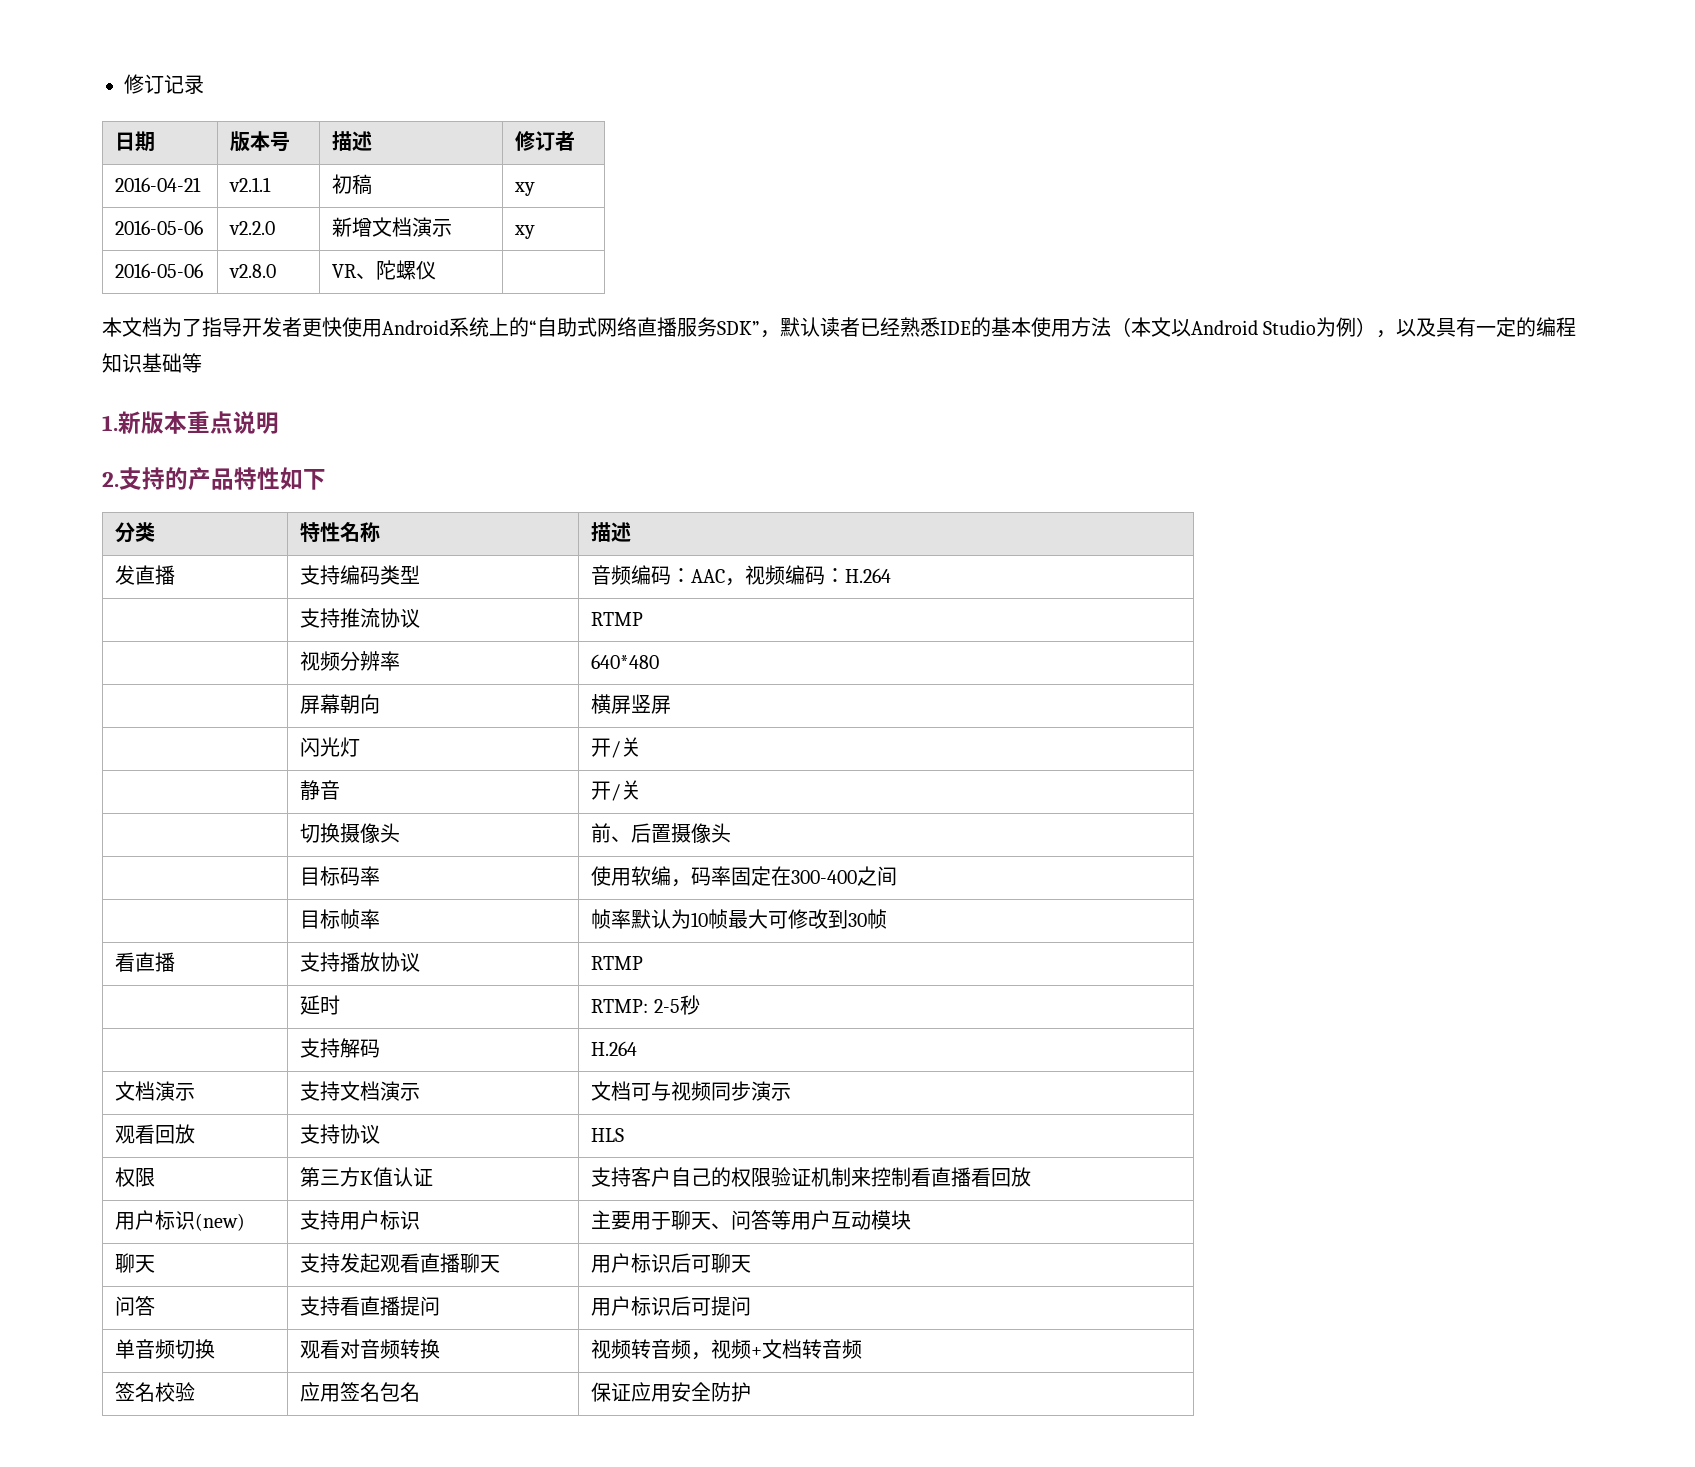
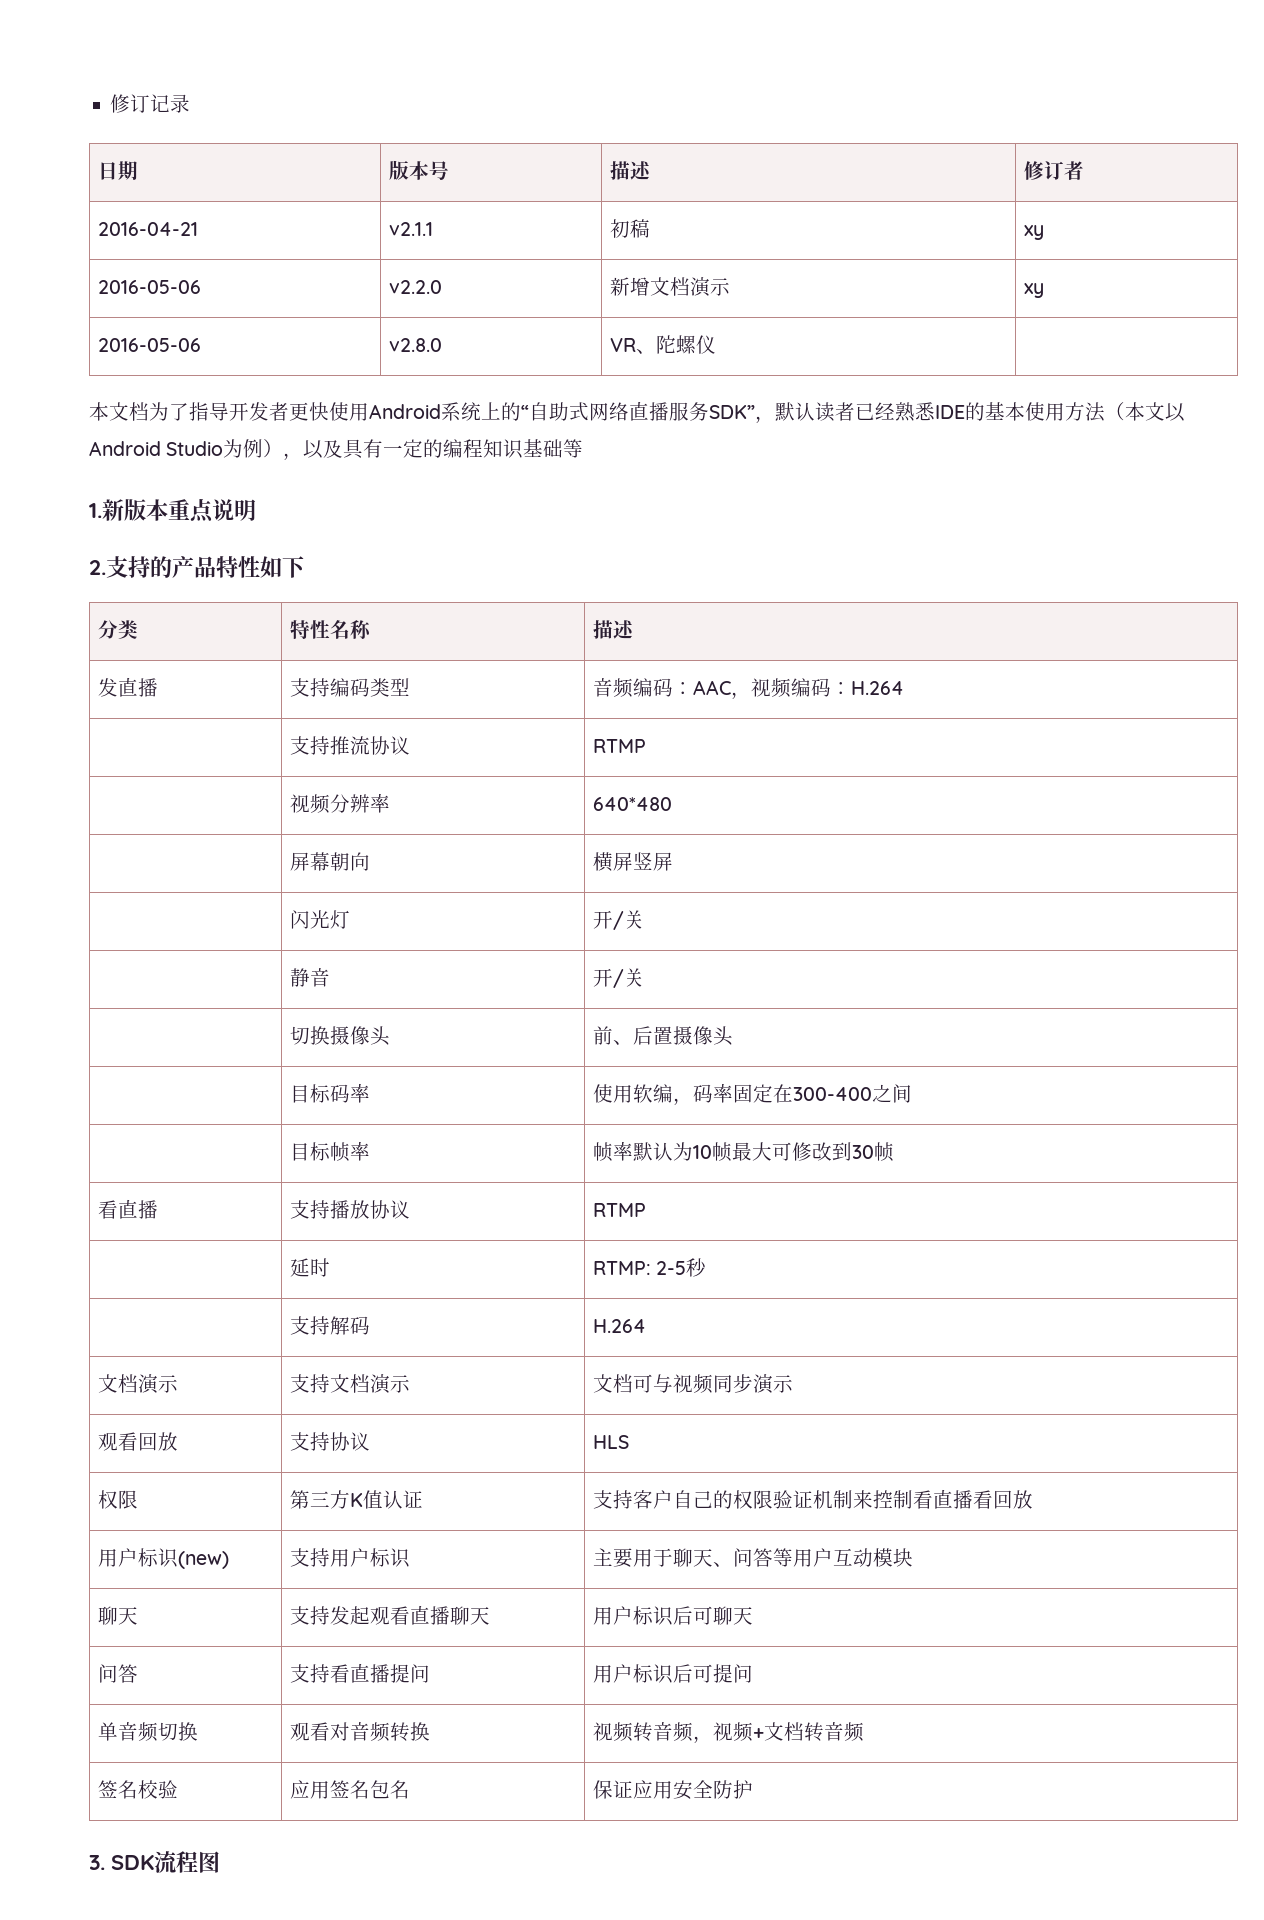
(752, 1392) none -> [89,1851,220,1873] // 3. SDK流程图

